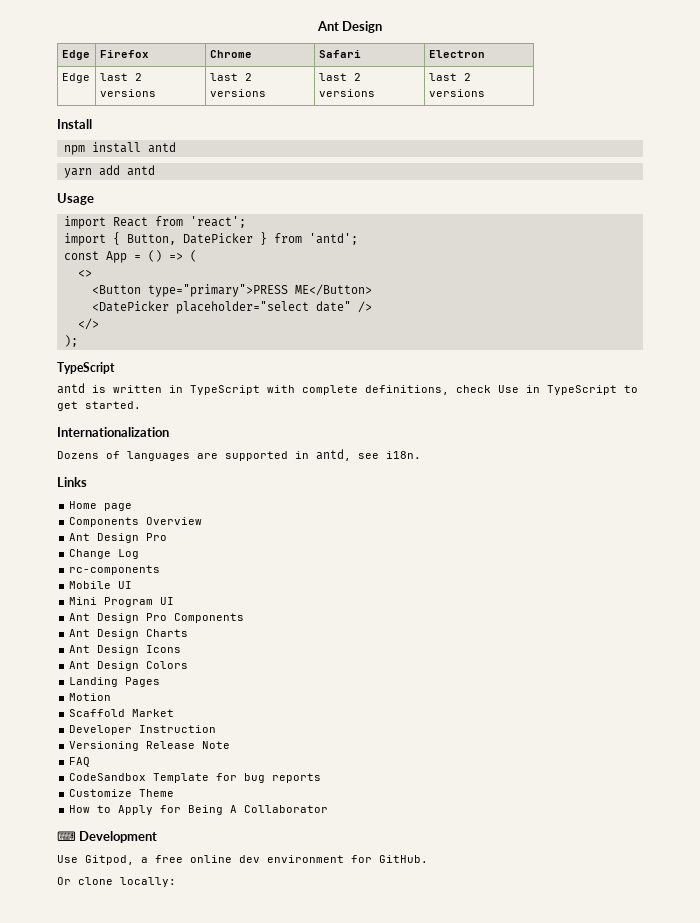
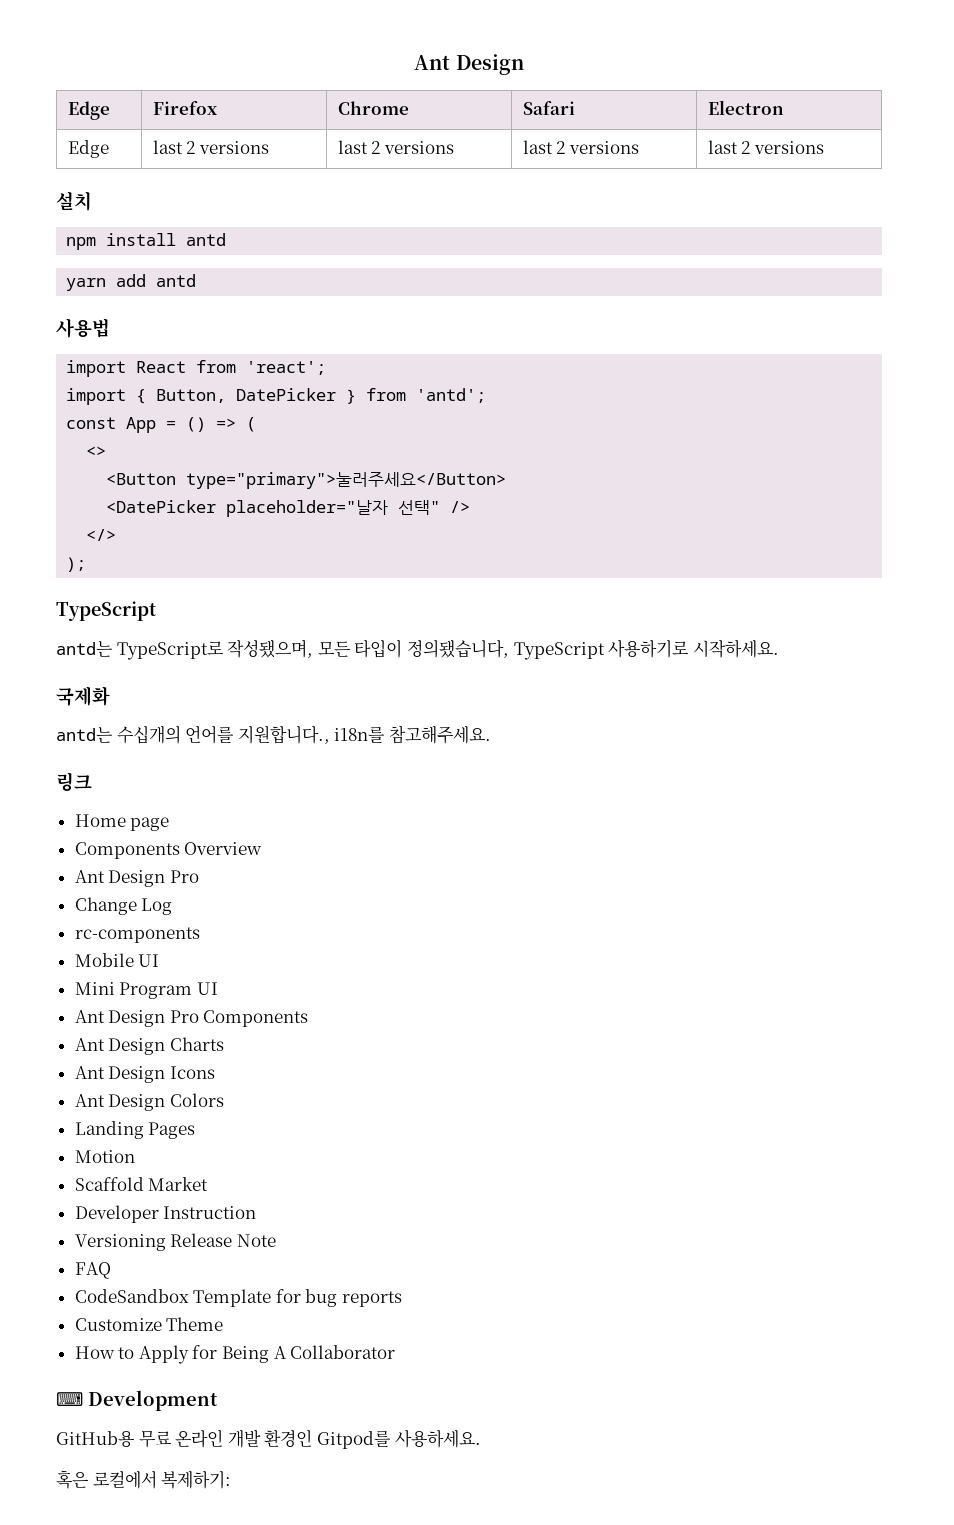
[57,119,92,129] Install -> [56,191,92,211] 설치
[57,193,94,205] Usage -> [56,318,110,338] 사용법
[147,284,372,297] type="primary">PRESS ME</Button> -> [186,472,507,489] type="primary">눌러주세요</Button>
[175,301,351,314] placeholder="select date" -> [226,500,441,517] placeholder="날자 선택"
[57,383,638,395] [57,401,141,411] [57,427,169,437] [57,449,421,461] [57,477,87,487] antd is written in TypeScript with complete definitions, check Use in TypeScript to get started. // Internationalization // Dozens of languages are supported in antd, see i18n. // Links -> [56,639,779,660] [56,686,110,706] [56,725,491,744] [56,772,92,791] antd는 TypeScript로 작성됐으며, 모든 타입이 정의됐습니다, TypeScript 사용하기로 시작하세요. // 국제화 // antd는 수십개의 언어를 지원합니다., i18n를 참고해주세요. // 링크
[57,855,428,865] [57,877,176,887] Use Gitpod, a free online dev environment for GitHub. // Or clone locally: -> [56,1429,481,1449] [56,1470,232,1489] GitHub용 무료 온라인 개발 환경인 Gitpod를 사용하세요. // 혹은 로컬에서 복제하기:

